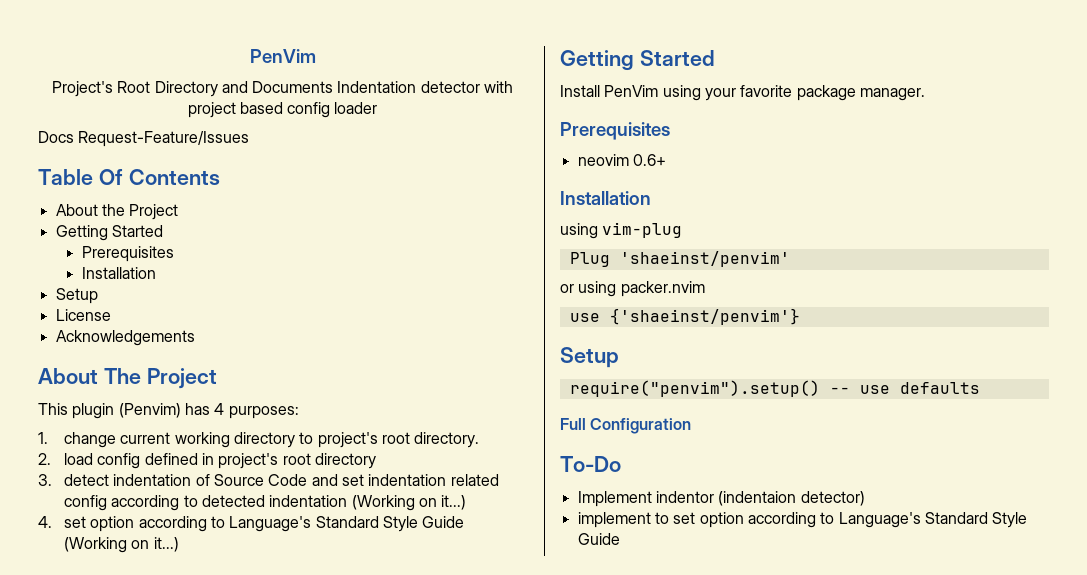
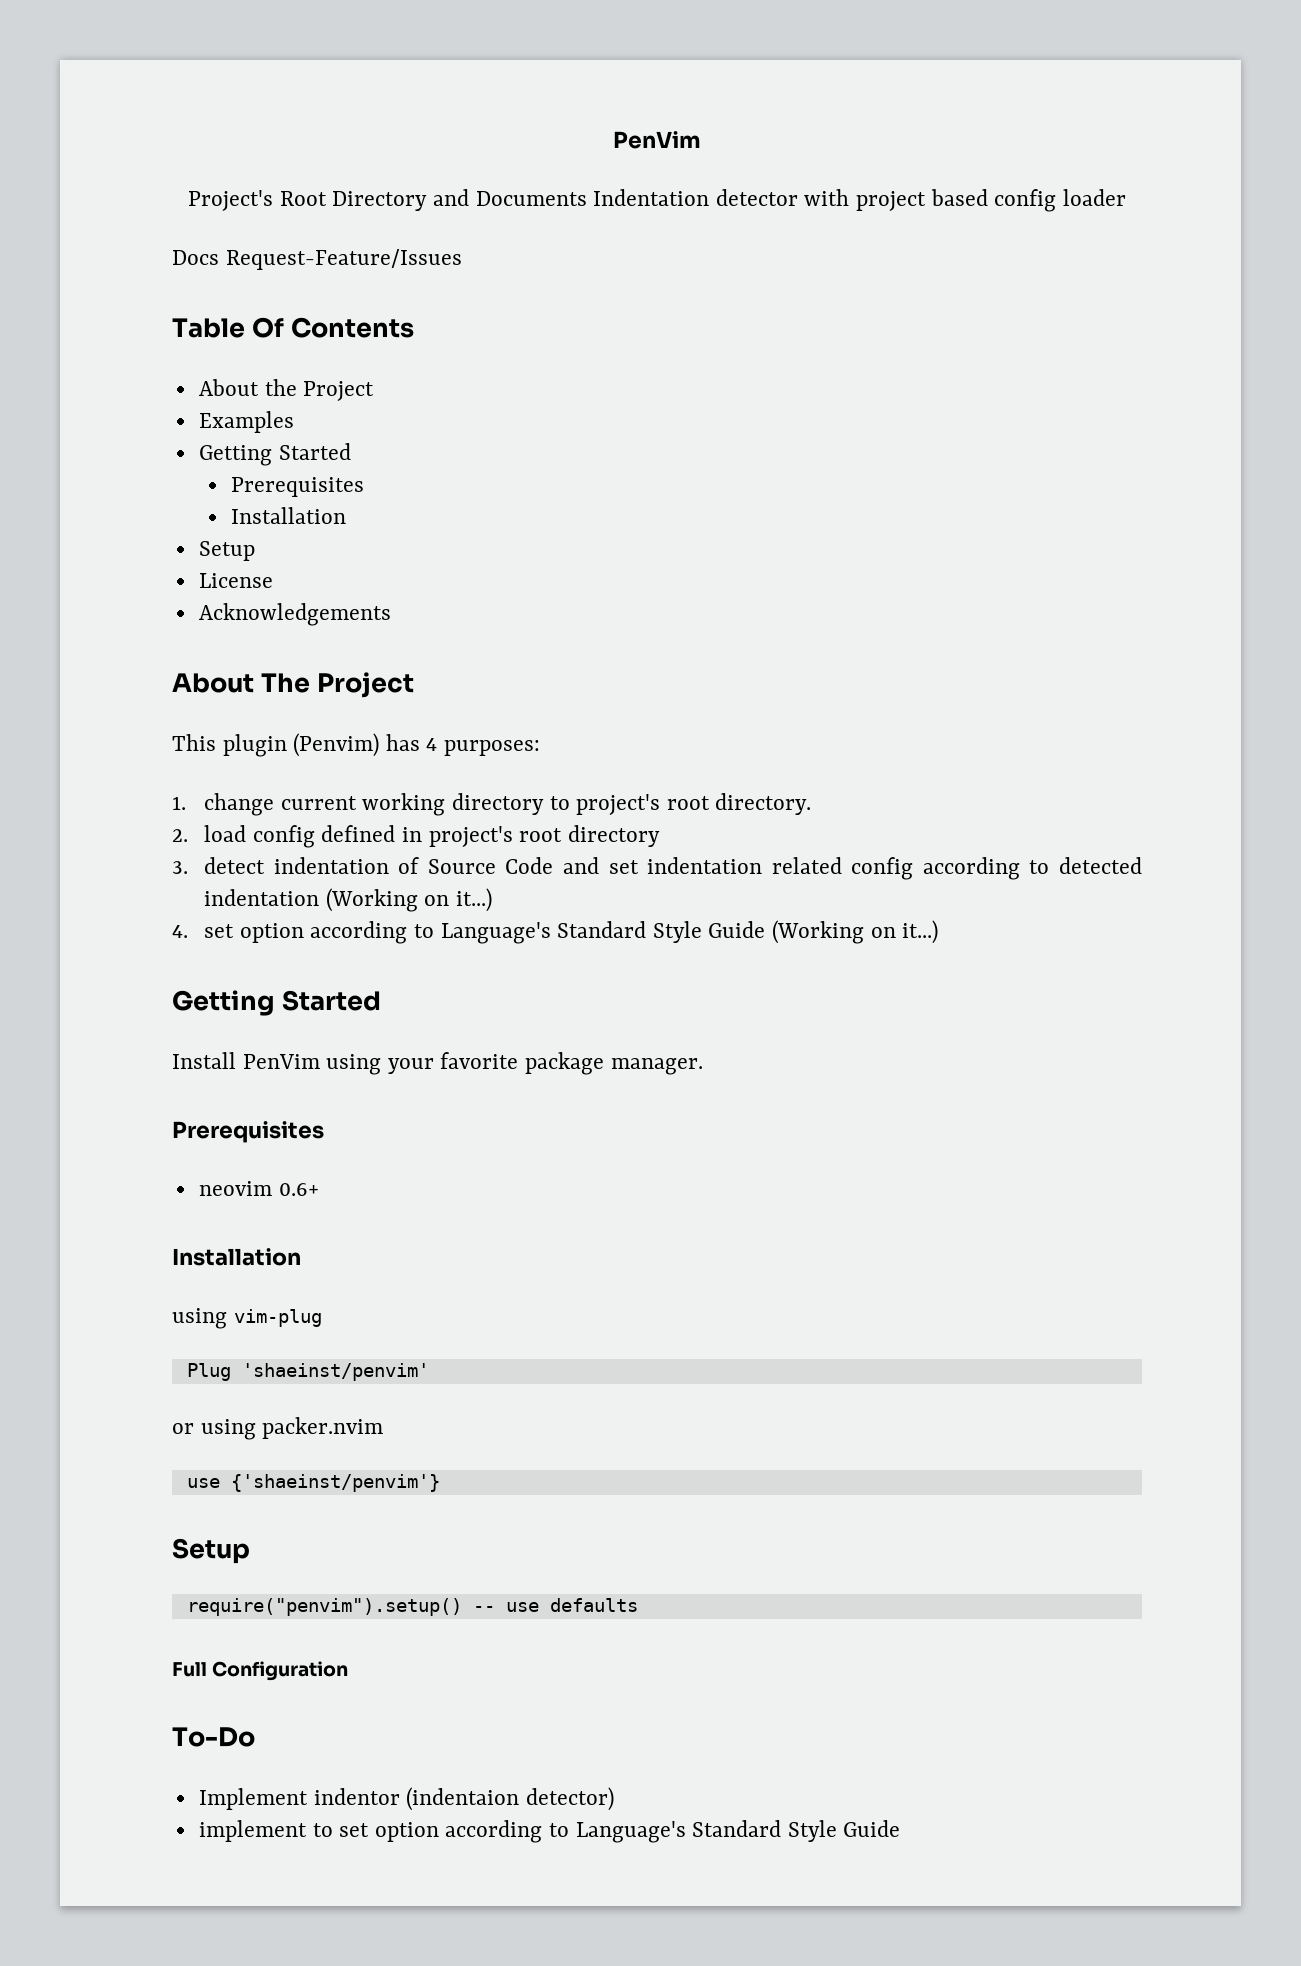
(179, 212) none -> [198,411,294,433] // Examples

